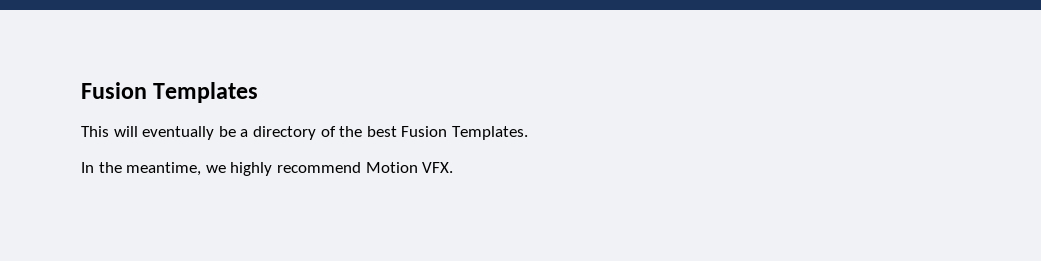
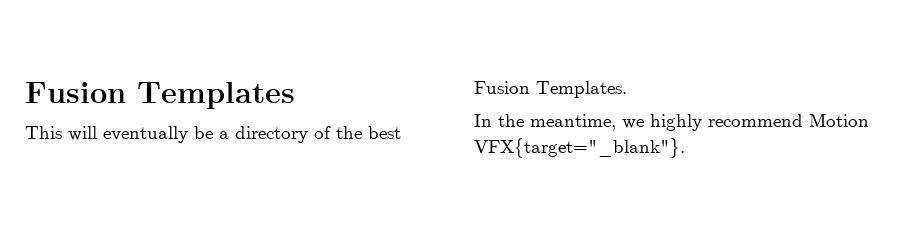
[422,162,454,173] VFX. -> [474,138,685,158] VFX{target="_blank"}.

